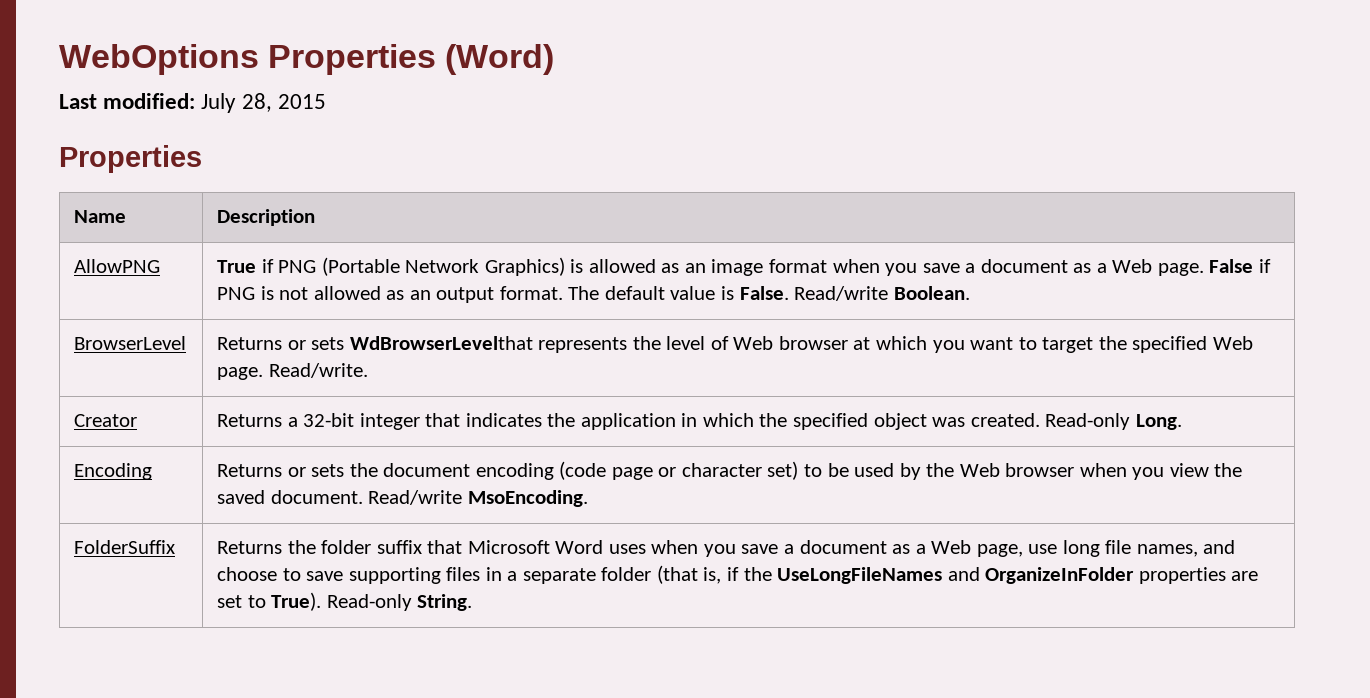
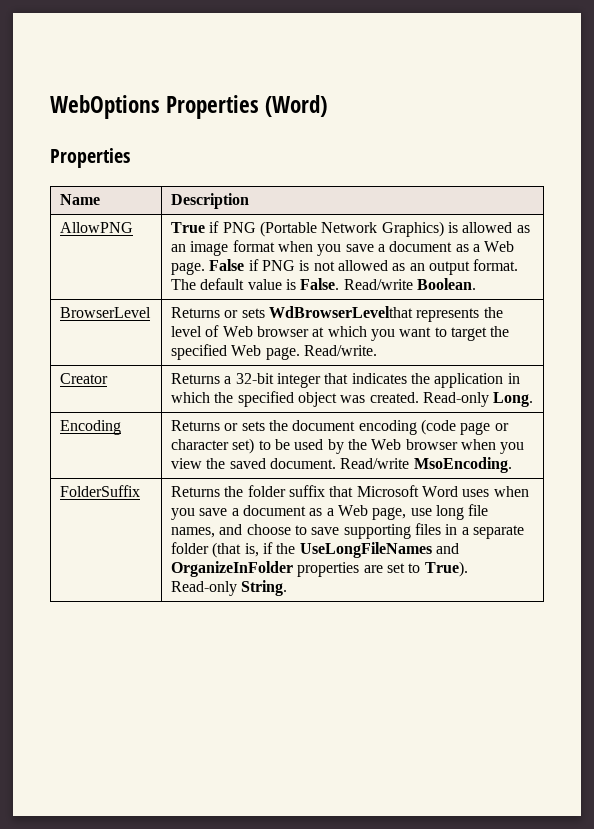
[59,93,326,113] // Last modified: July 28, 2015 -> (328, 106) none

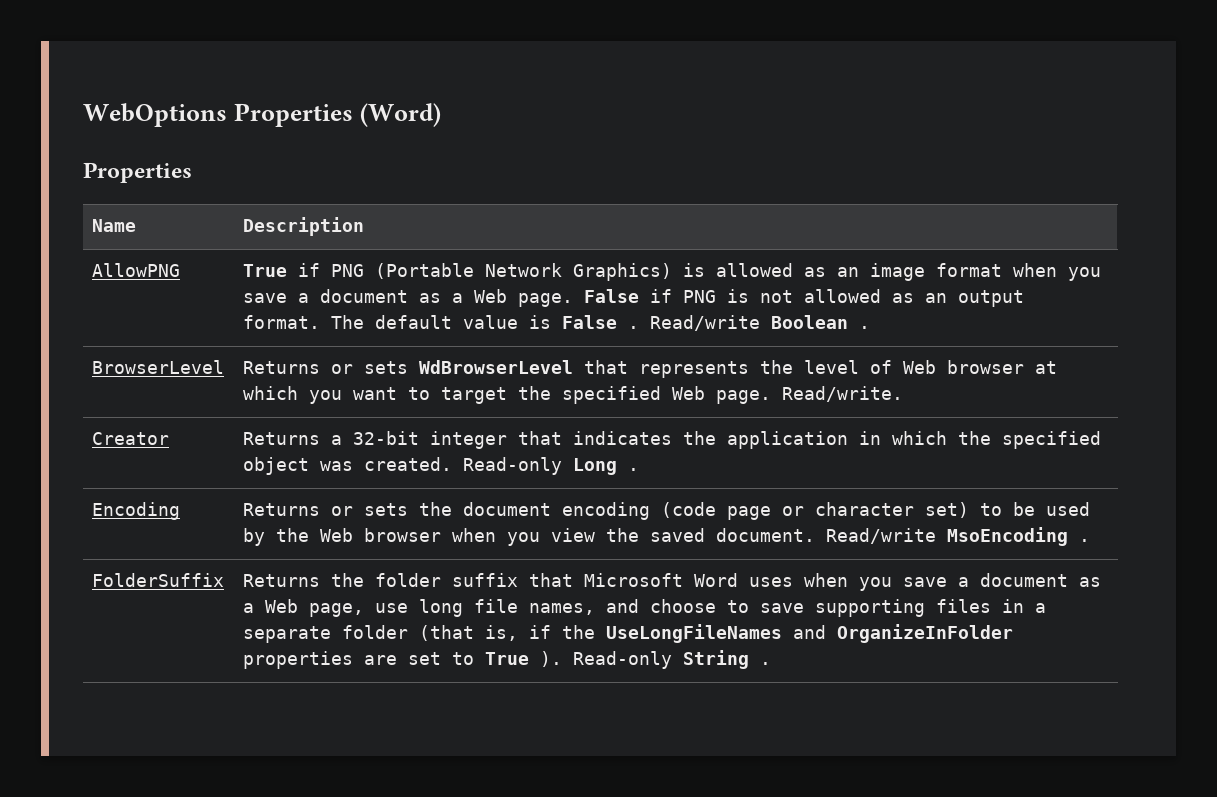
[300,278,476,290] False. Read/write Boolean. -> [562,315,871,331] False . Read/write Boolean .
[269,306,414,318] WdBrowserLevelthat -> [419,360,629,374] WdBrowserLevel that
[493,392,534,407] Long. -> [573,458,640,475] Long .
[413,457,512,473] MsoEncoding. -> [947,527,1091,546] MsoEncoding .
[424,561,468,577] [171,580,288,596] True). Read-only String. -> [485,650,772,669] True ). Read-only String .

